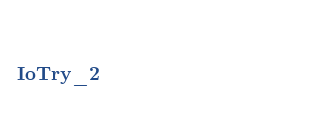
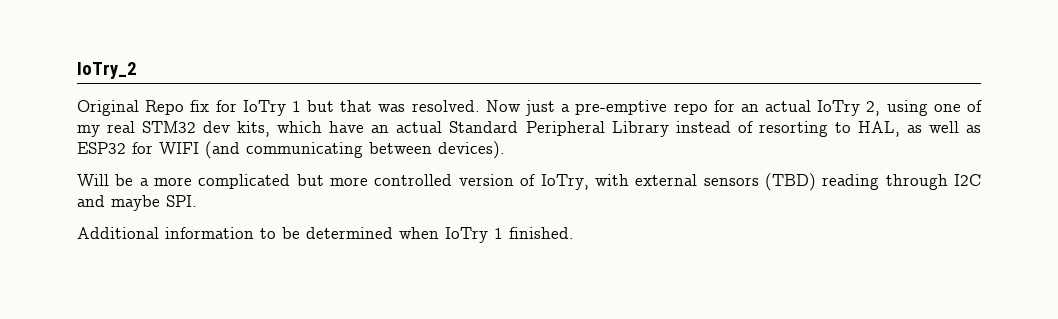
(100, 76) none -> [77,100,982,116] [77,121,982,137] [77,141,505,159] [77,173,982,191] [77,195,197,211] [77,227,574,243] // Original Repo fix for IoTry 1 but that was resolved. Now just a pre-emptive repo for an actual IoTry 2, using one of my real STM32 dev kits, which have an actual Standard Peripheral Library instead of resorting to HAL, as well as ESP32 for WIFI (and communicating between devices). // Will be a more complicated but more controlled version of IoTry, with external sensors (TBD) reading through I2C and maybe SPI. // Additional information to be determined when IoTry 1 finished.

